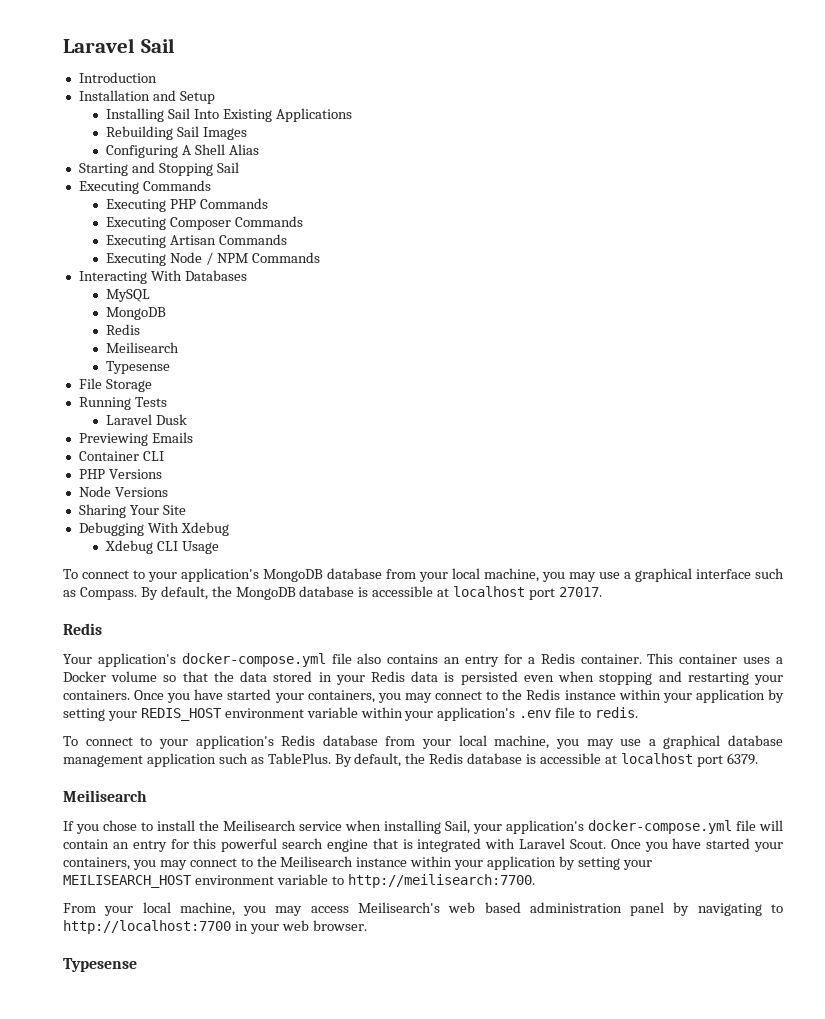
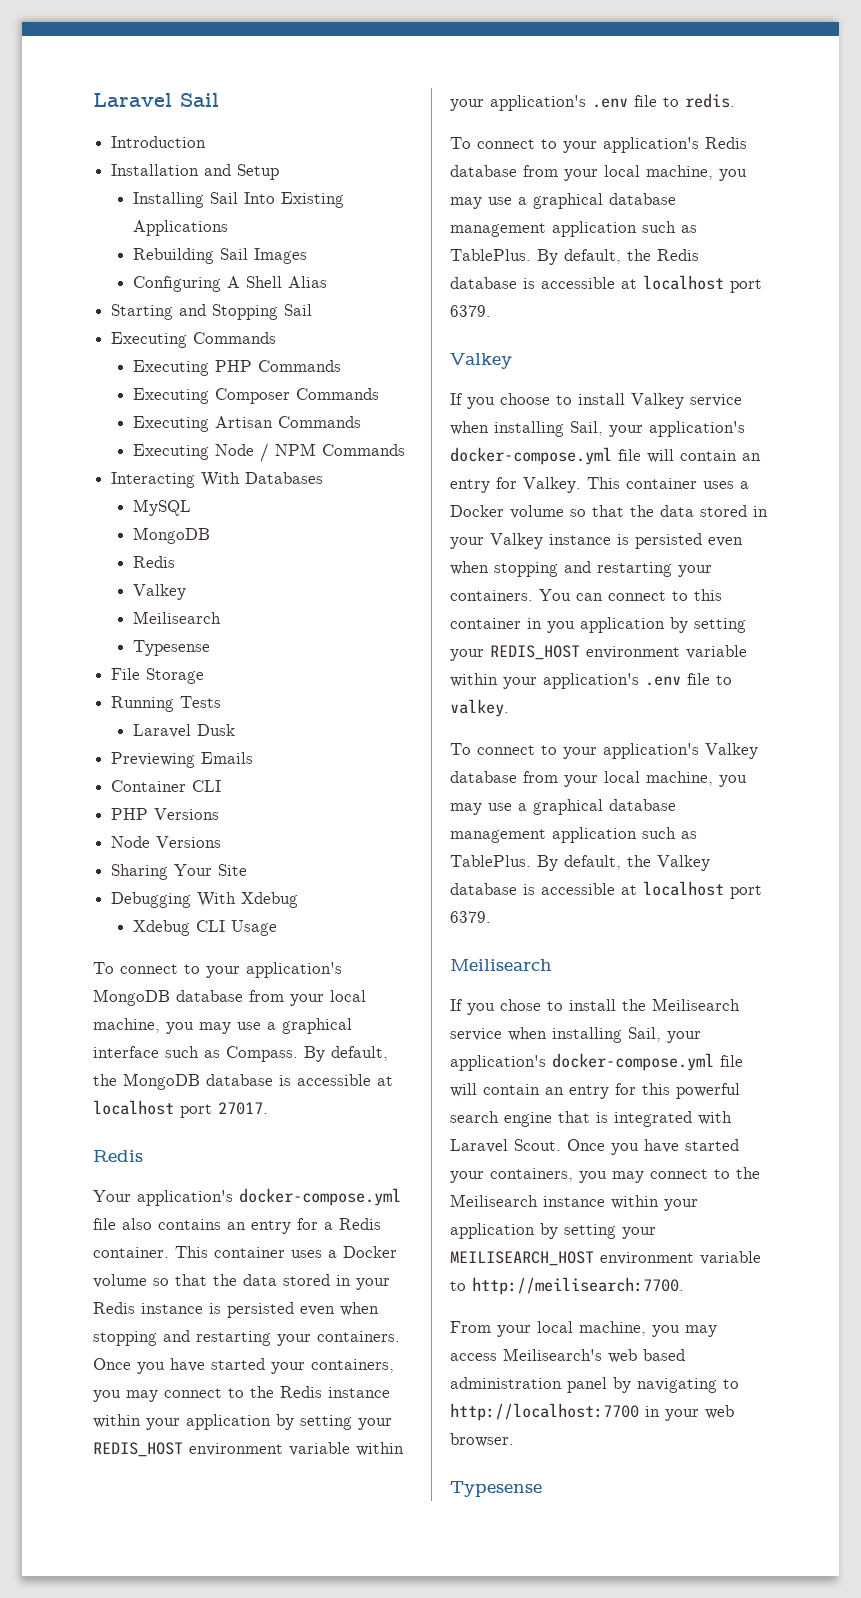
(140, 329) none -> [132,584,186,600] // Valkey
[411,671,439,682] data -> [141,1303,203,1314] instance
(758, 759) none -> [450,353,512,369] [450,393,742,409] [450,421,745,437] [450,447,761,465] [450,477,749,493] [450,505,768,519] [450,533,743,549] [450,561,712,577] [450,589,722,601] [450,617,746,633] [450,645,747,661] [450,673,732,689] [450,699,509,717] [450,743,758,759] [450,771,747,787] [450,799,676,815] [450,827,697,843] [450,855,710,871] [450,881,762,899] [450,911,491,923] // Valkey // If you choose to install Valkey service when installing Sail, your application's docker-compose.yml file will contain an entry for Valkey. This container uses a Docker volume so that the data stored in your Valkey instance is persisted even when stopping and restarting your containers. You can connect to this container in you application by setting your REDIS_HOST environment variable within your application's .env file to valkey. // To connect to your application's Valkey database from your local machine, you may use a graphical database management application such as TablePlus. By default, the Valkey database is accessible at localhost port 6379.

